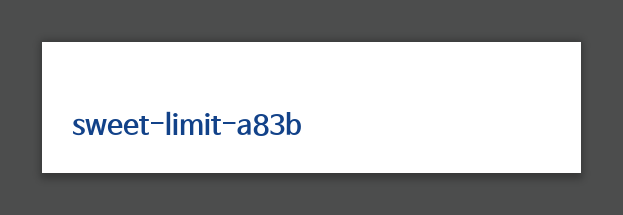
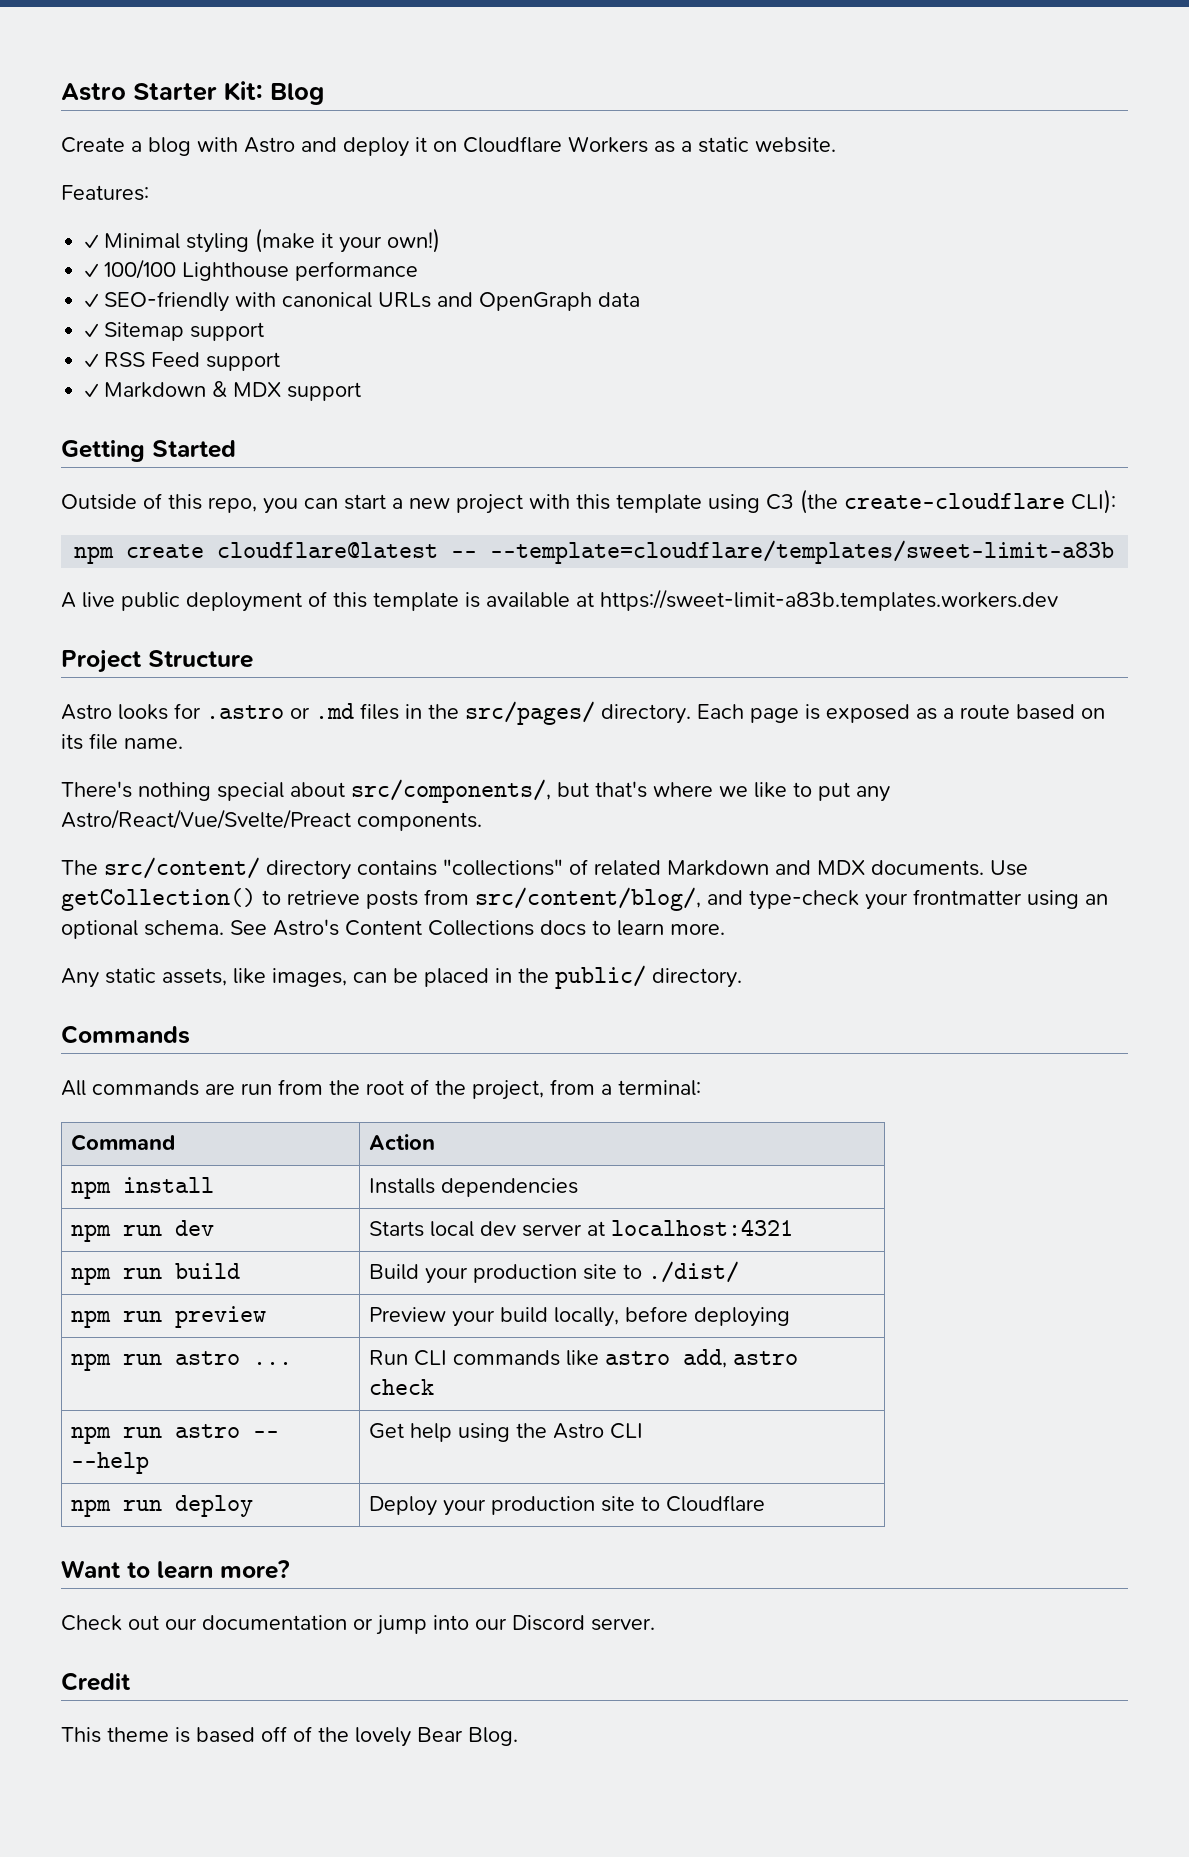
[72,111,301,136] sweet-limit-a83b -> [61,81,324,105] [61,136,836,157] [61,185,149,201] [85,228,441,253] [85,259,419,281] [85,291,641,312] [85,322,265,341] [85,352,281,371] [85,381,362,401] [61,440,236,462] [61,489,1116,514] [74,540,1115,564] [61,589,1058,612] [61,650,253,673] [61,701,1105,725] [61,733,183,750] [61,779,890,803] [61,809,482,831] [61,857,1028,880] [61,887,1108,911] [61,919,725,939] [61,965,742,989] [61,1025,190,1044] [61,1079,701,1100] [70,1134,175,1151] [368,1134,435,1150] [70,1177,214,1199] [368,1178,578,1197] [70,1220,214,1242] [368,1219,793,1237] [70,1263,240,1285] [368,1261,739,1284] [70,1306,266,1328] [368,1306,790,1327] [70,1351,292,1371] [368,1349,798,1368] [368,1379,434,1395] [70,1424,279,1444] [70,1452,149,1474] [368,1423,643,1442] [70,1495,253,1517] [368,1495,765,1516] [61,1560,290,1579] [61,1615,655,1635] [61,1672,131,1691] [61,1726,518,1747] Astro Starter Kit: Blog // Create a blog with Astro and deploy it on Cloudflare Workers as a static website. // Features: // ✓ Minimal styling (make it your own!) // ✓ 100/100 Lighthouse performance // ✓ SEO-friendly with canonical URLs and OpenGraph data // ✓ Sitemap support // ✓ RSS Feed support // ✓ Markdown & MDX support // Getting Started // Outside of this repo, you can start a new project with this template using C3 (the create-cloudflare CLI): // npm create cloudflare@latest -- --template=cloudflare/templates/sweet-limit-a83b // A live public deployment of this template is available at https://sweet-limit-a83b.templates.workers.dev // Project Structure // Astro looks for .astro or .md files in the src/pages/ directory. Each page is exposed as a route based on its file name. // There's nothing special about src/components/, but that's where we like to put any Astro/React/Vue/Svelte/Preact components. // The src/content/ directory contains "collections" of related Markdown and MDX documents. Use getCollection() to retrieve posts from src/content/blog/, and type-check your frontmatter using an optional schema. See Astro's Content Collections docs to learn more. // Any static assets, like images, can be placed in the public/ directory. // Commands // All commands are run from the root of the project, from a terminal: // Command | Action // npm install | Installs dependencies // npm run dev | Starts local dev server at localhost:4321 // npm run build | Build your production site to ./dist/ // npm run preview | Preview your build locally, before deploying // npm run astro ... | Run CLI commands like astro add, astro check // npm run astro -- --help | Get help using the Astro CLI // npm run deploy | Deploy your production site to Cloudflare // Want to learn more? // Check out our documentation or jump into our Discord server. // Credit // This theme is based off of the lovely Bear Blog.

